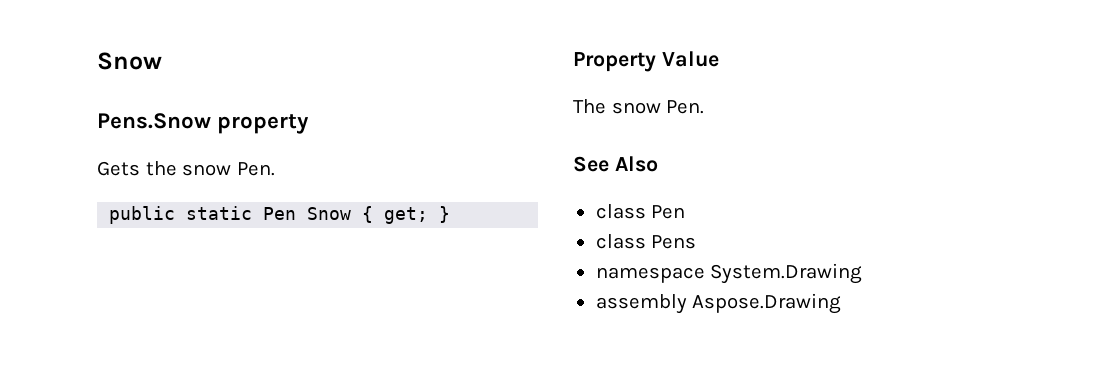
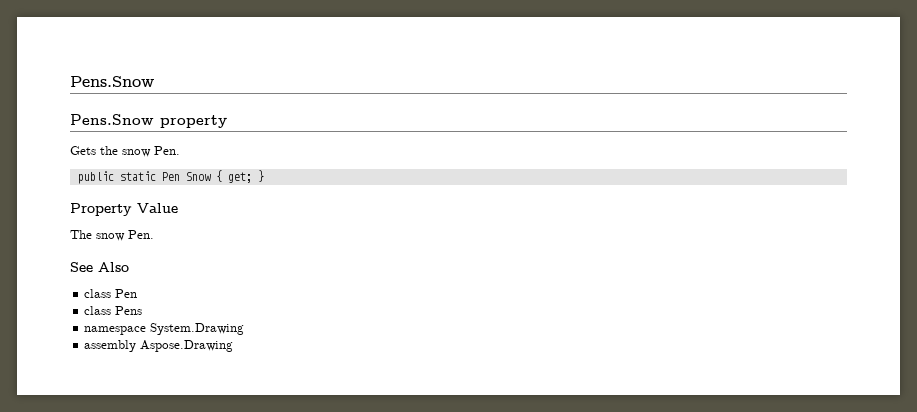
[97,52,162,70] Snow -> [70,76,154,87] Pens.Snow

